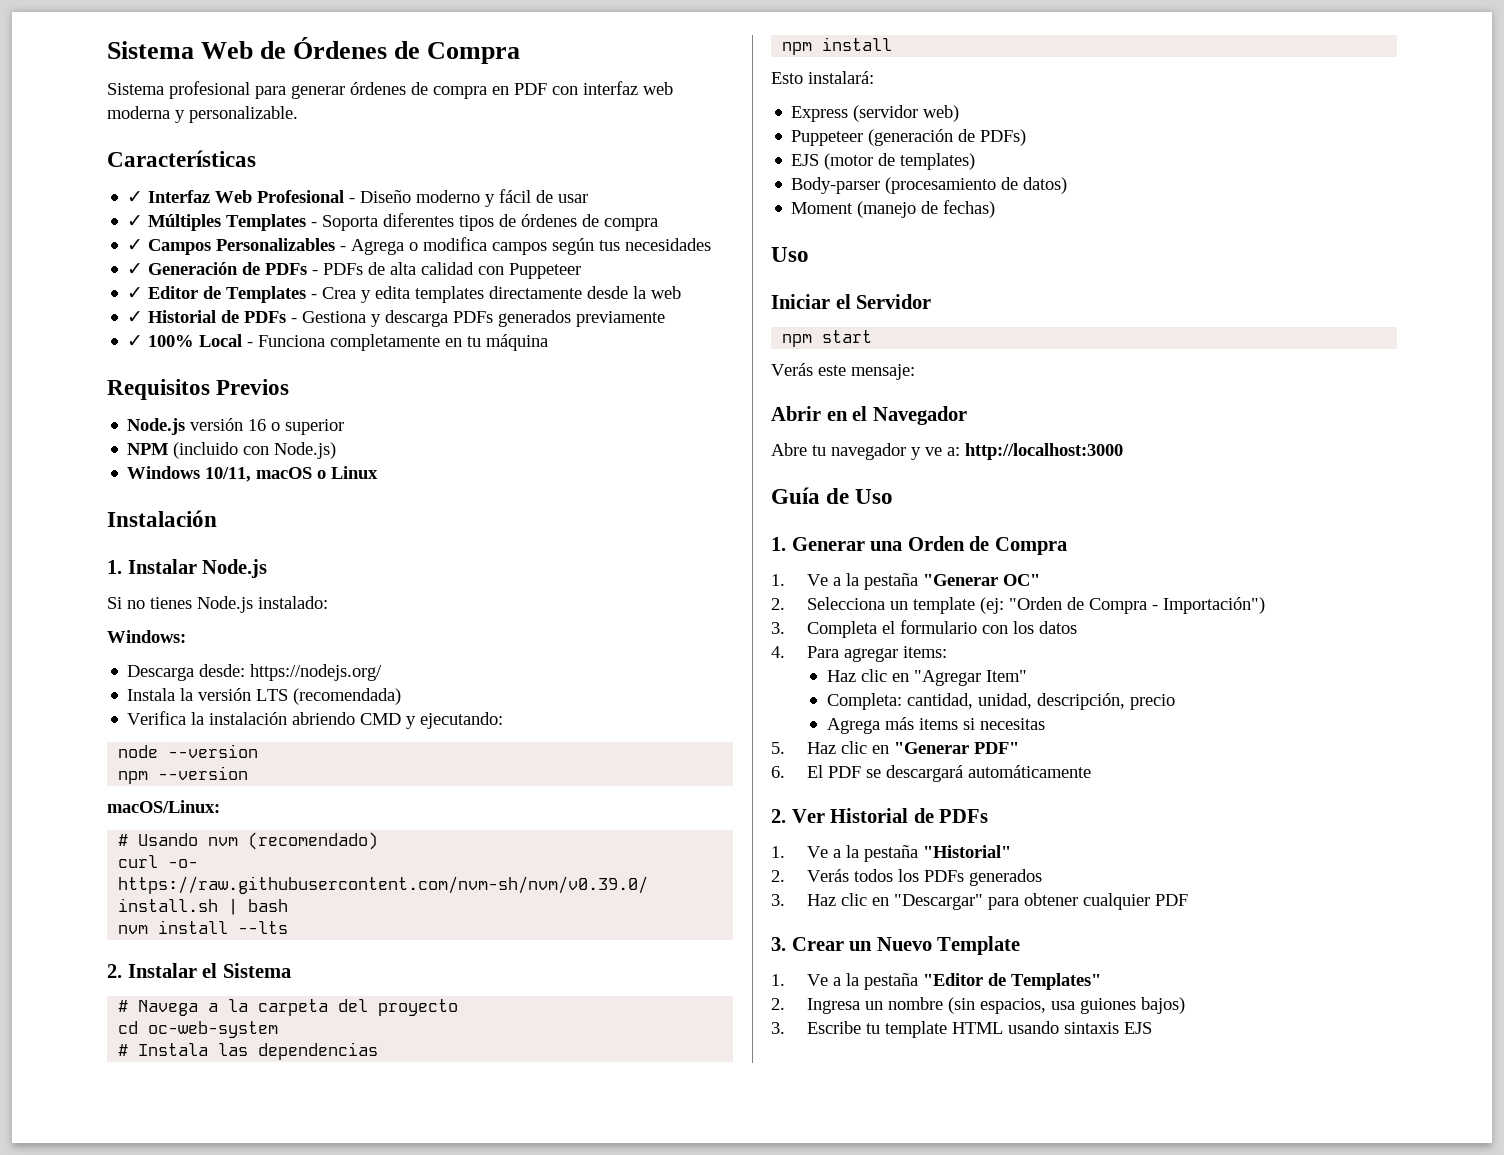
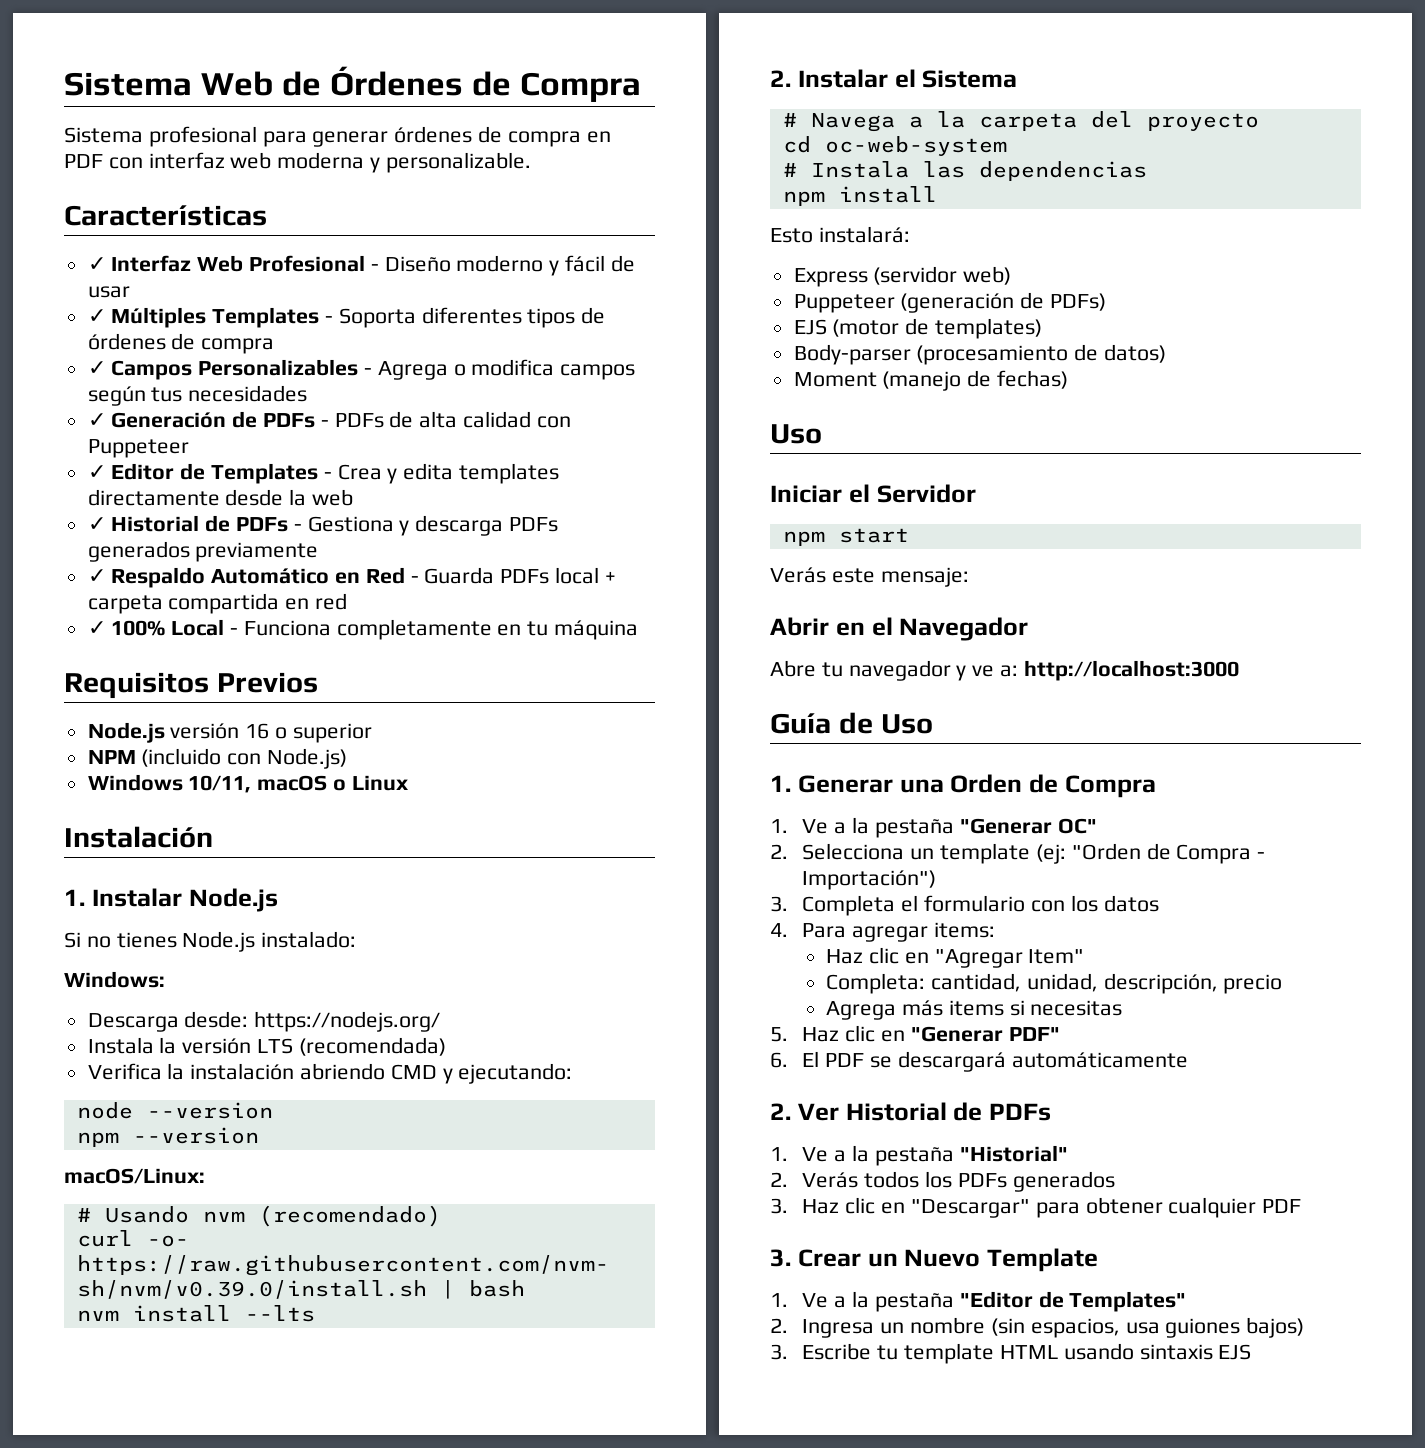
(666, 319) none -> [87,567,616,588] [87,593,348,614] // ✓ Respaldo Automático en Red - Guarda PDFs local + carpeta compartida en red

